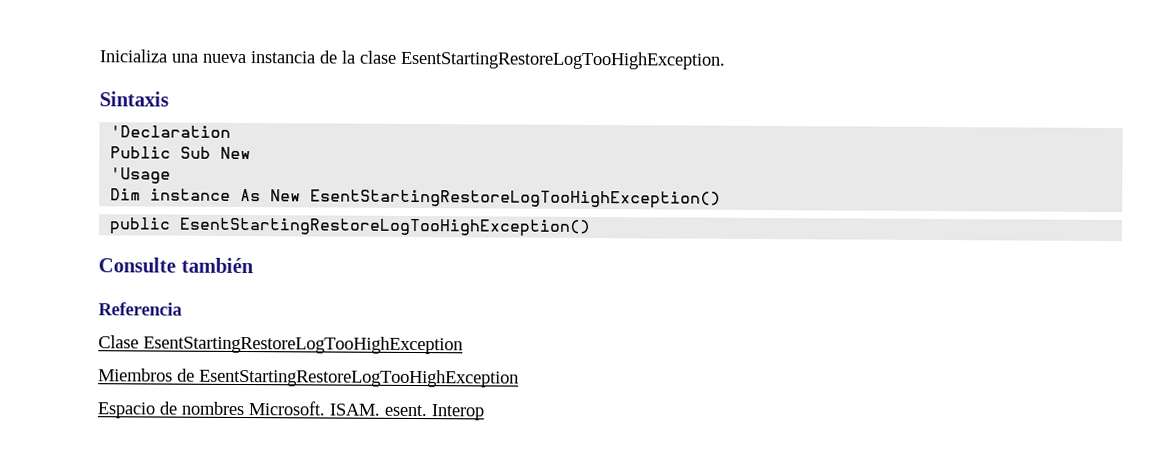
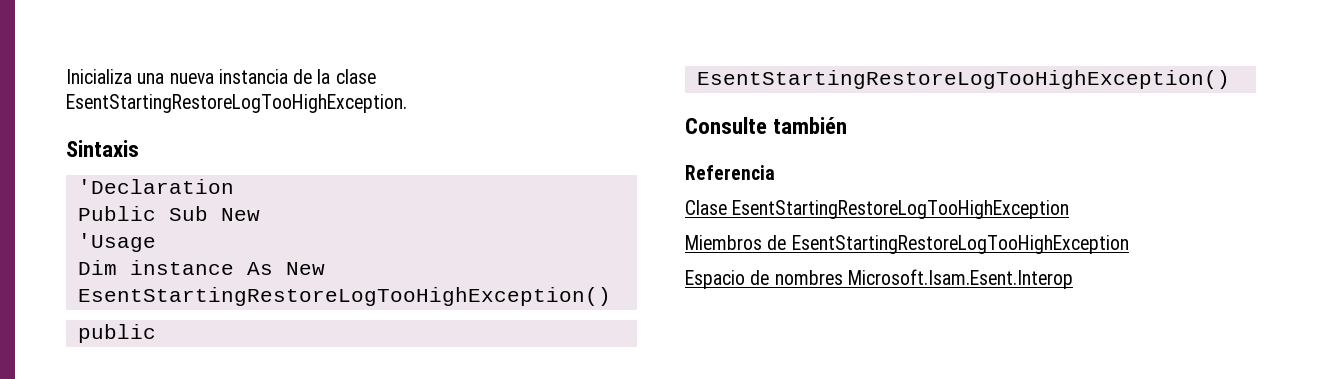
[248,401,484,421] Microsoft. ISAM. esent. Interop -> [847,269,1073,289] Microsoft.Isam.Esent.Interop

